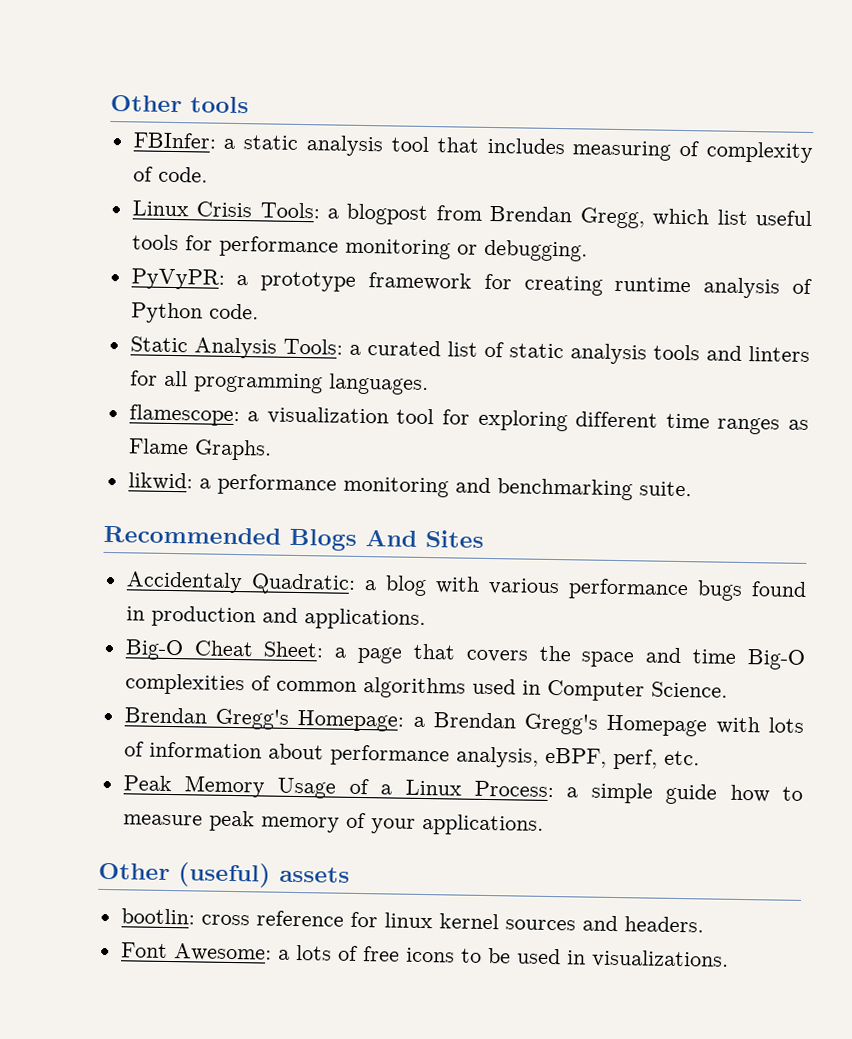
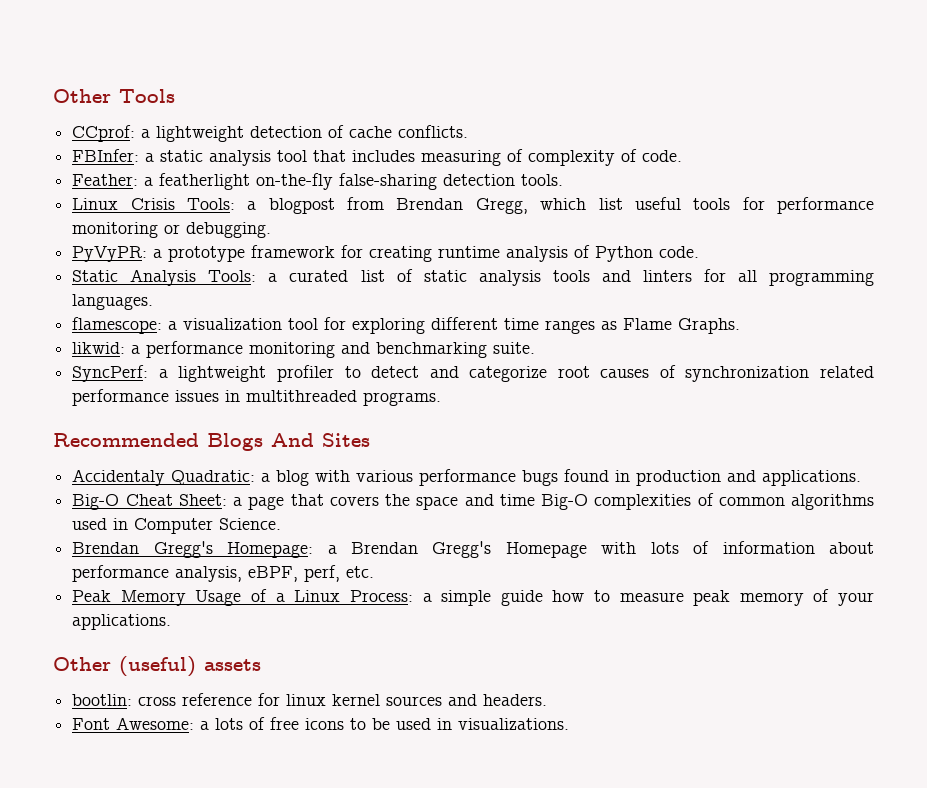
[110,94,249,114] Other tools -> [53,89,175,103] [72,125,469,142] Other Tools // CCprof: a lightweight detection of cache conflicts.
(208, 174) none -> [72,173,564,190] // Feather: a featherlight on-the-fly false-sharing detection tools.
(692, 489) none -> [72,365,874,382] [72,389,442,406] // SyncPerf: a lightweight profiler to detect and categorize root causes of synchronization related performance issues in multithreaded programs.

